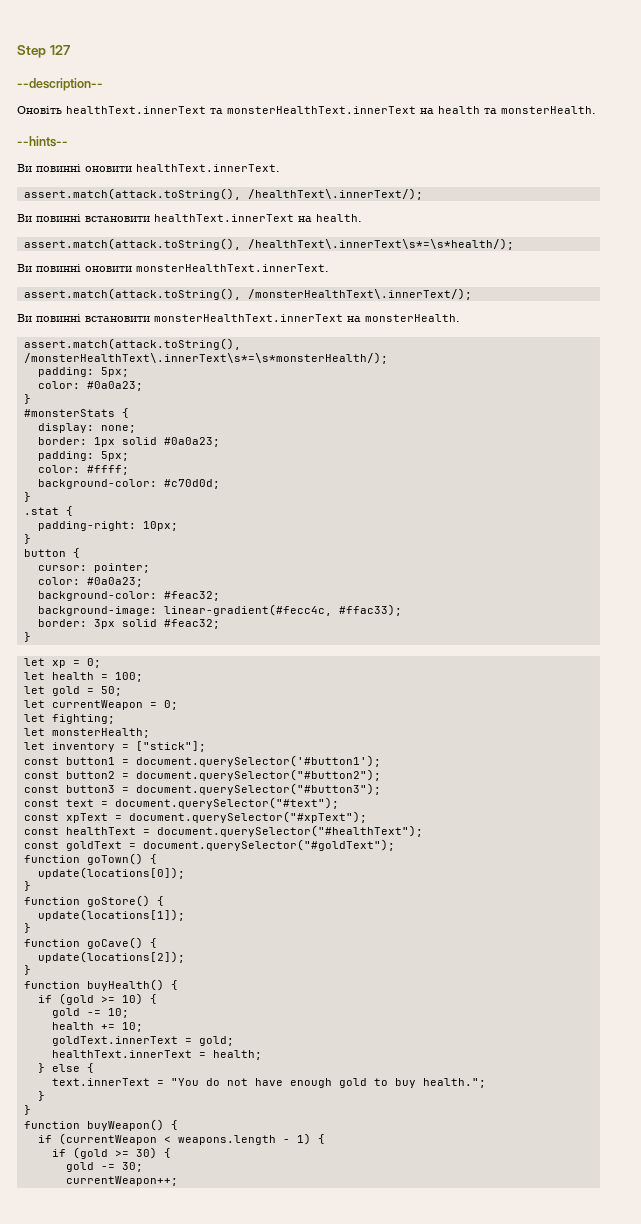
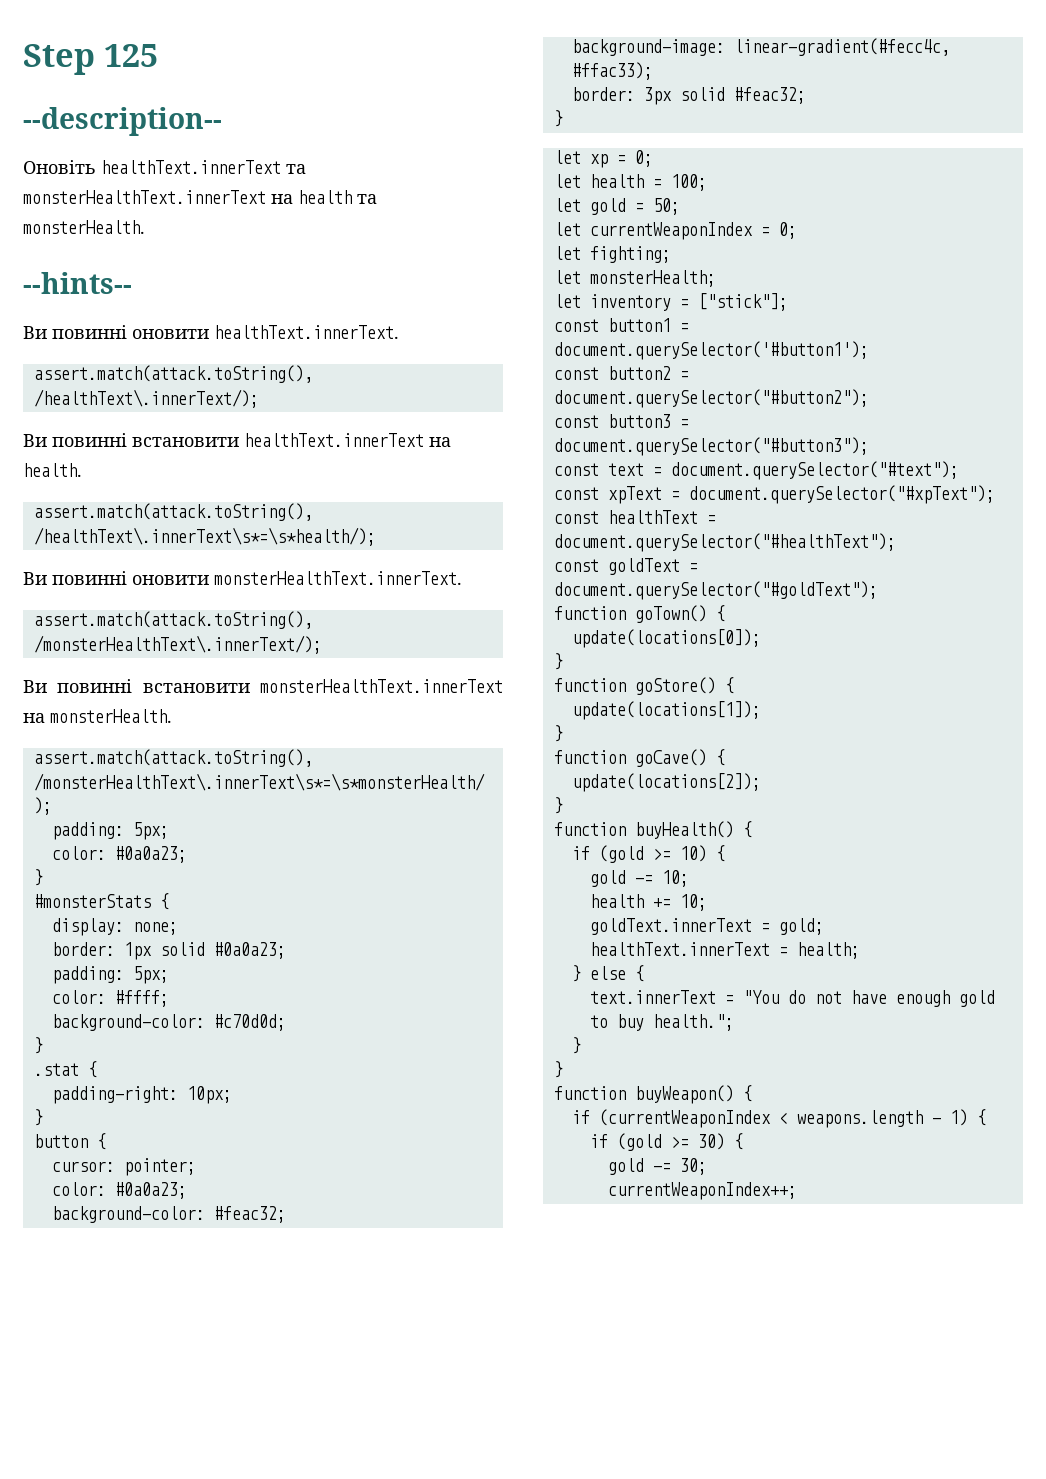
[49,45,70,55] 127 -> [103,44,158,67] 125
[51,700,143,710] currentWeapon -> [589,222,753,240] currentWeaponIndex
[58,1133,157,1145] (currentWeapon -> [598,1109,771,1128] (currentWeaponIndex
[65,1176,178,1186] currentWeapon++; -> [607,1182,797,1200] currentWeaponIndex++;

